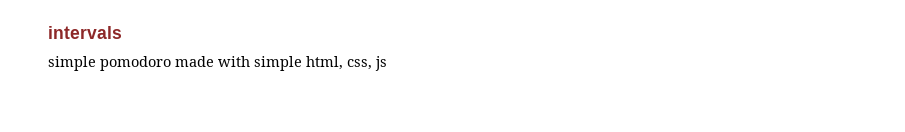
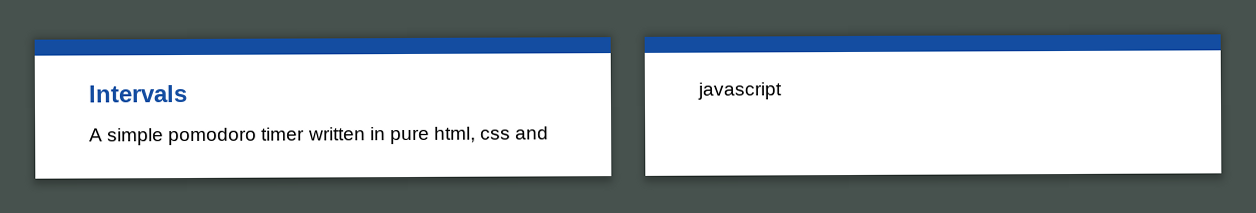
[48,26,122,39] [48,56,387,71] intervals // simple pomodoro made with simple html, css, js -> [88,85,187,103] [89,126,550,146] [697,82,782,100] Intervals // A simple pomodoro timer written in pure html, css and javascript

